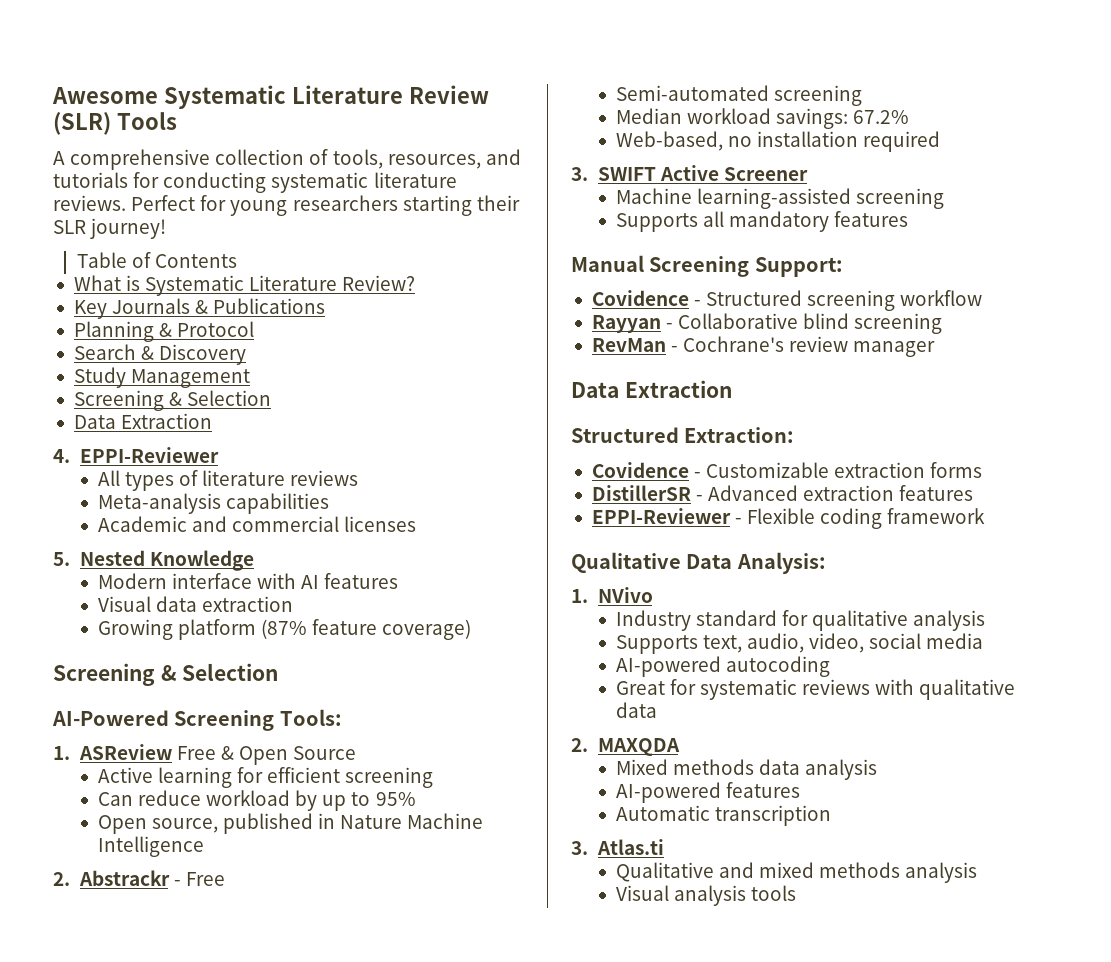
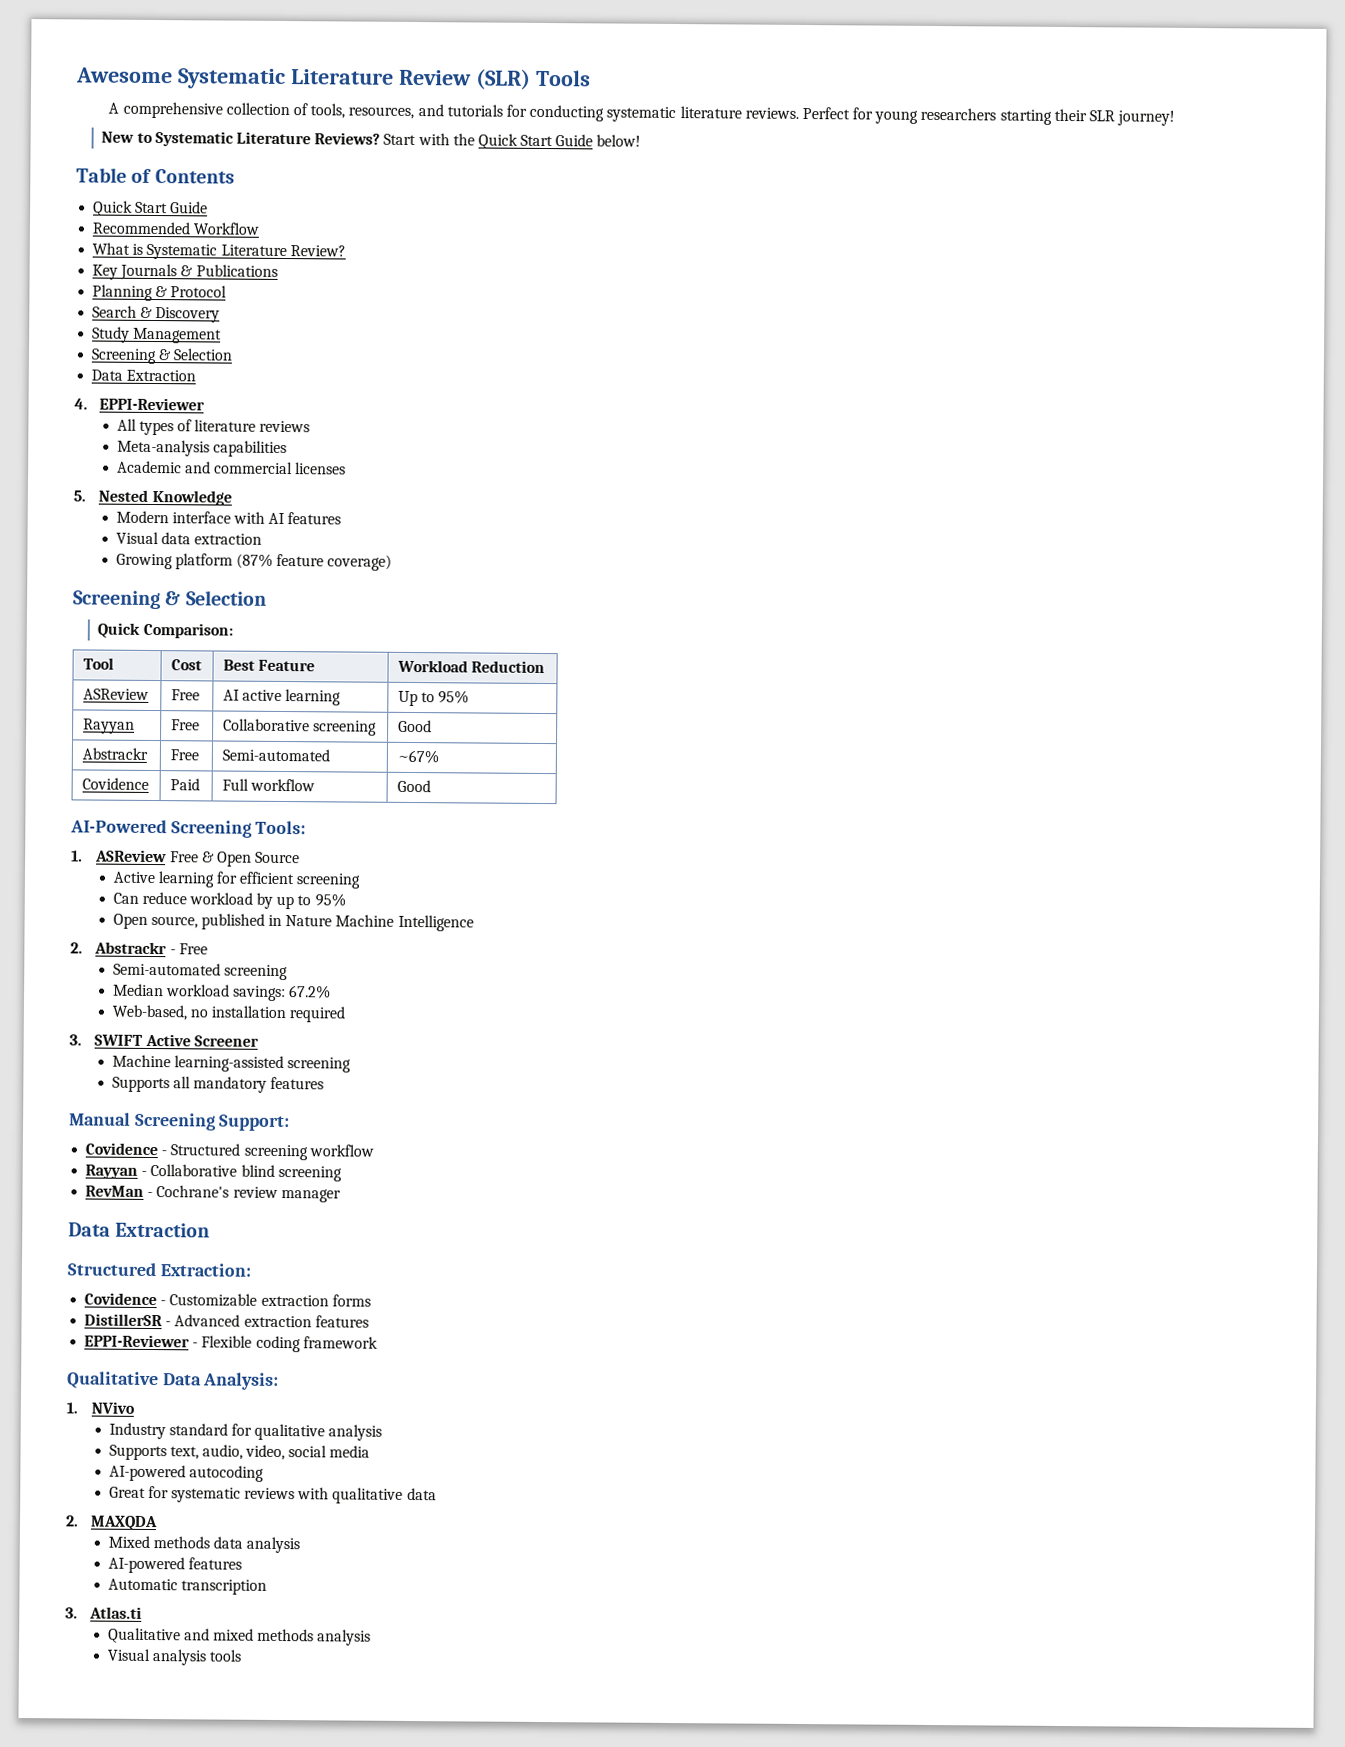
[76,252,238,268] Table of Contents -> [101,131,642,149] [76,167,235,184] [93,200,209,216] [92,221,260,235] New to Systematic Literature Reviews? Start with the Quick Start Guide below! // Table of Contents // Quick Start Guide // Recommended Workflow
(279, 672) none -> [97,622,233,639] [82,657,114,670] [170,659,202,671] [222,659,315,672] [396,659,545,674] [82,688,149,700] [170,689,200,701] [222,689,341,706] [397,690,469,707] [82,718,135,734] [170,719,200,731] [222,718,377,736] [397,719,432,733] [81,747,148,760] [169,749,199,761] [221,748,330,762] [396,749,439,764] [81,777,149,790] [169,778,200,791] [221,778,315,792] [396,779,431,793] // Quick Comparison: // Tool | Cost | Best Feature | Workload Reduction // ASReview | Free | AI active learning | Up to 95% // Rayyan | Free | Collaborative screening | Good // Abstrackr | Free | Semi-automated | ~67% // Covidence | Paid | Full workflow | Good

